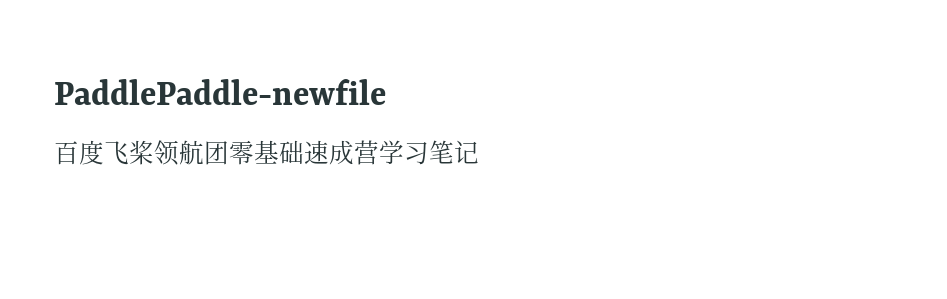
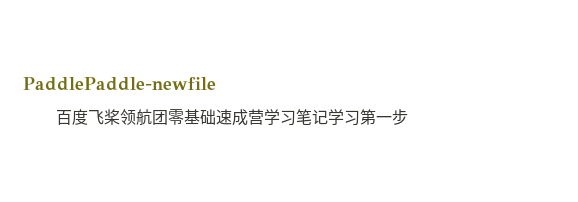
(479, 152) none -> [328,109,409,126] 学习第一步

